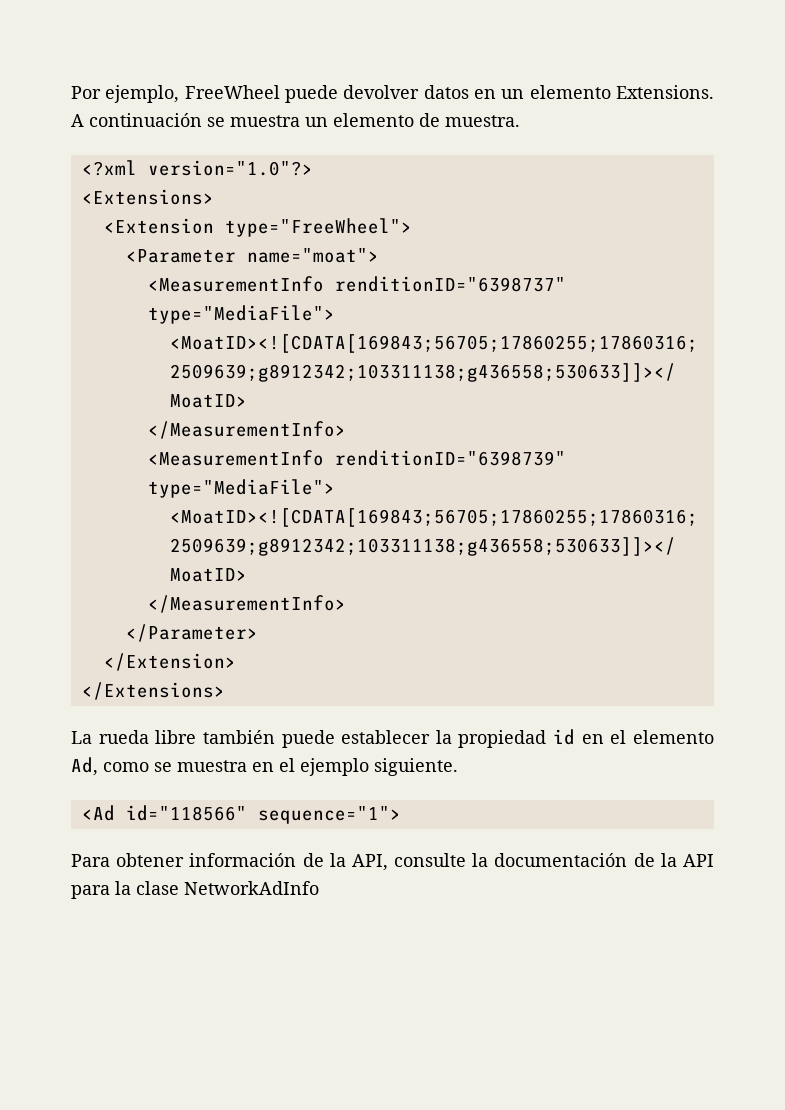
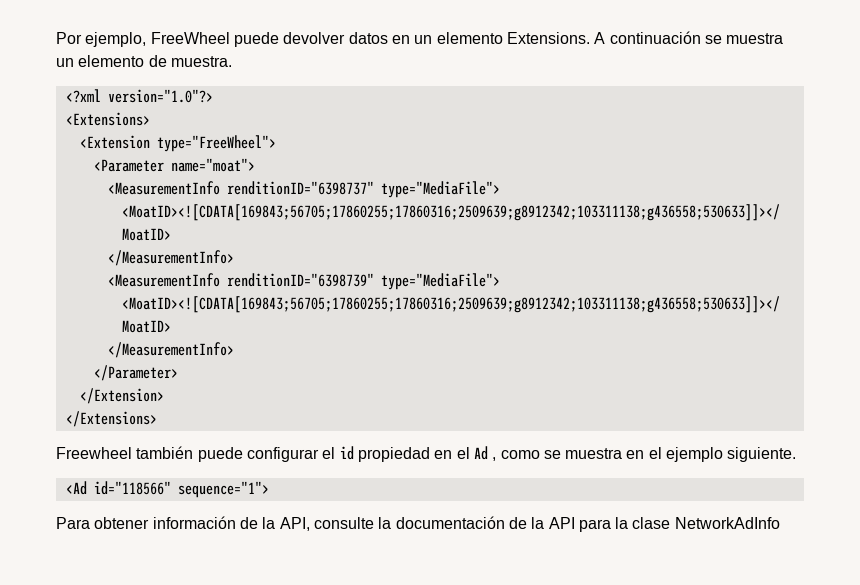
[71,729,714,748] [71,757,98,776] La rueda libre también puede establecer la propiedad id en el elemento Ad, -> [56,446,497,462] Freewheel también puede configurar el id propiedad en el Ad ,

